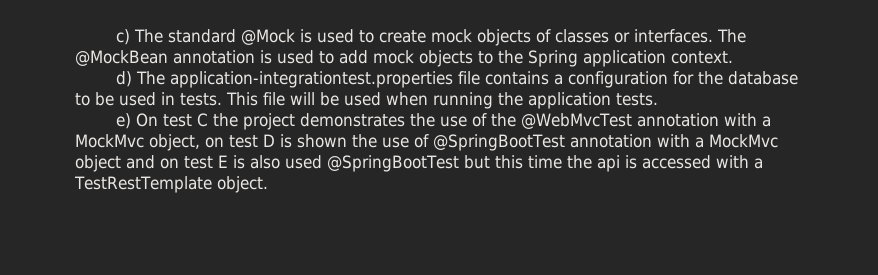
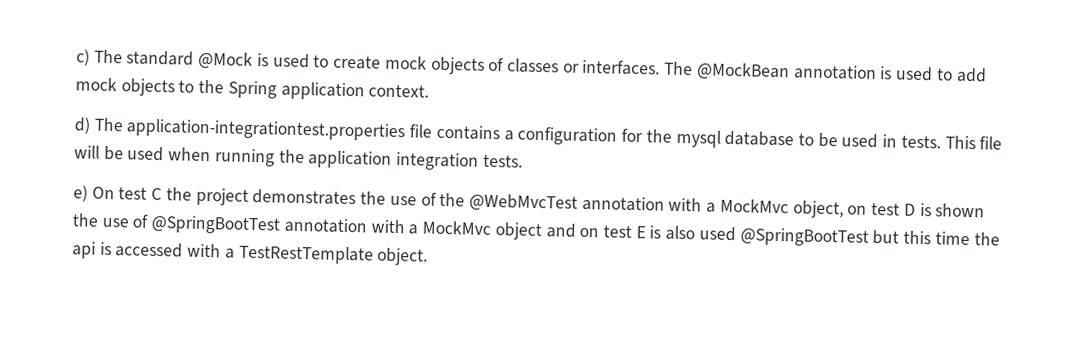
(723, 78) none -> [675,129,721,148] mysql
(611, 100) none -> [396,152,480,171] integration

